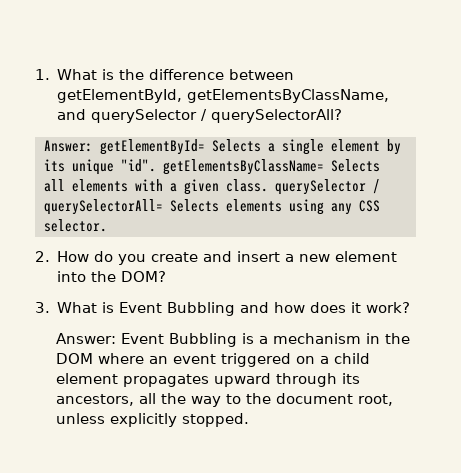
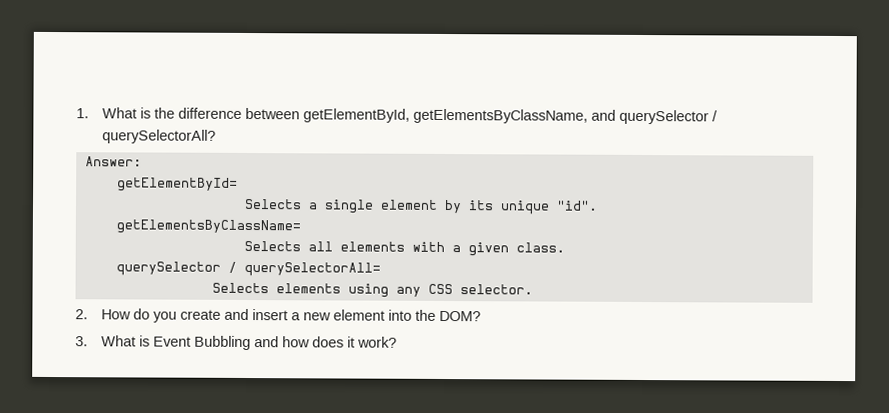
(93, 146) none -> (142, 161) //
(205, 147) none -> (238, 184) //
(156, 165) none -> (598, 205) //
(324, 167) none -> (301, 227) //
(268, 185) none -> (565, 247) //
(163, 207) none -> (381, 269) //
[55,333,410,347] [55,353,370,367] [55,373,360,387] [55,393,393,407] [55,413,249,427] // Answer: Event Bubbling is a mechanism in the DOM where an event triggered on a child element propagates upward through its ancestors, all the way to the document root, unless explicitly stopped. -> (398, 342) none

